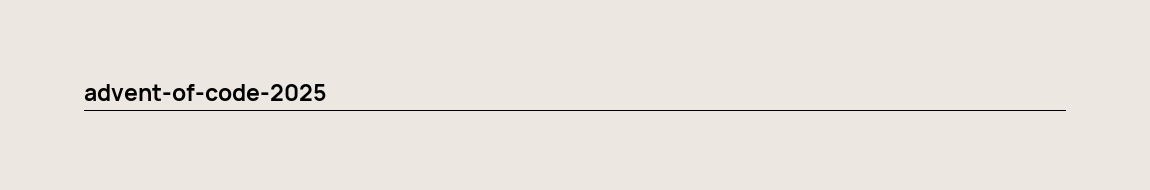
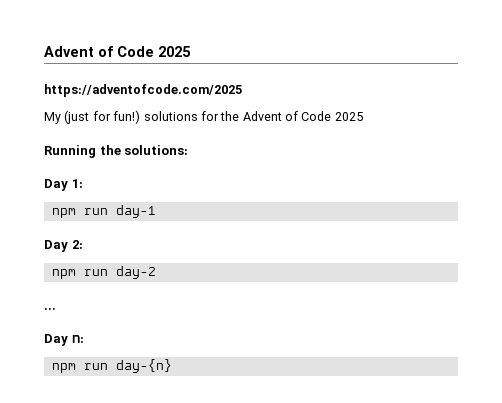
[84,84,326,101] advent-of-code-2025 -> [44,46,191,57] [44,84,242,97] [44,110,363,124] [44,145,189,158] [44,179,83,191] [51,205,156,218] [44,240,83,252] [51,266,156,279] [44,307,56,310] [44,334,84,346] [51,359,172,373] Advent of Code 2025 // https://adventofcode.com/2025 // My (just for fun!) solutions for the Advent of Code 2025 // Running the solutions: // Day 1: // npm run day-1 // Day 2: // npm run day-2 // ... // Day n: // npm run day-{n}

